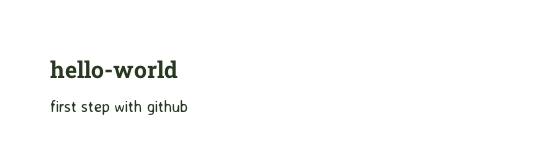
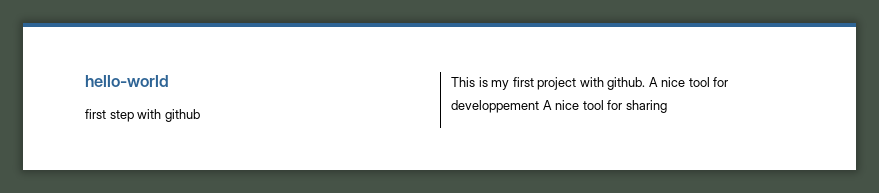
(188, 107) none -> [451,77,729,90] [451,100,667,113] // This is my first project with github. A nice tool for developpement A nice tool for sharing

